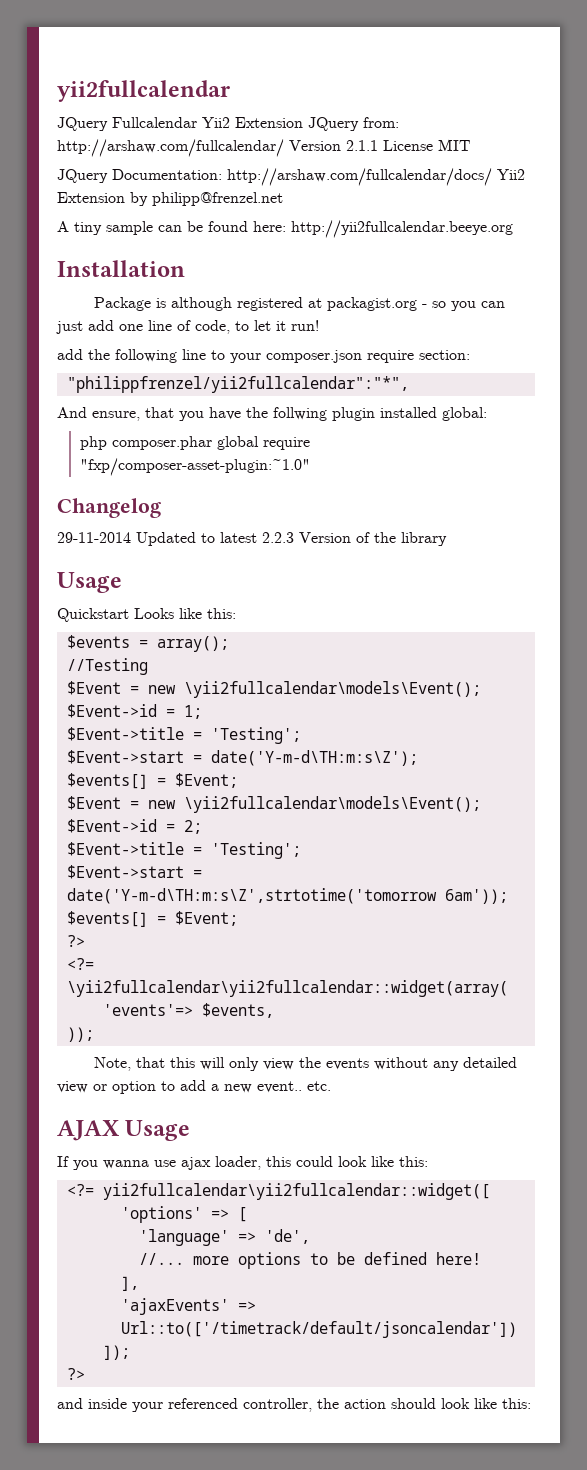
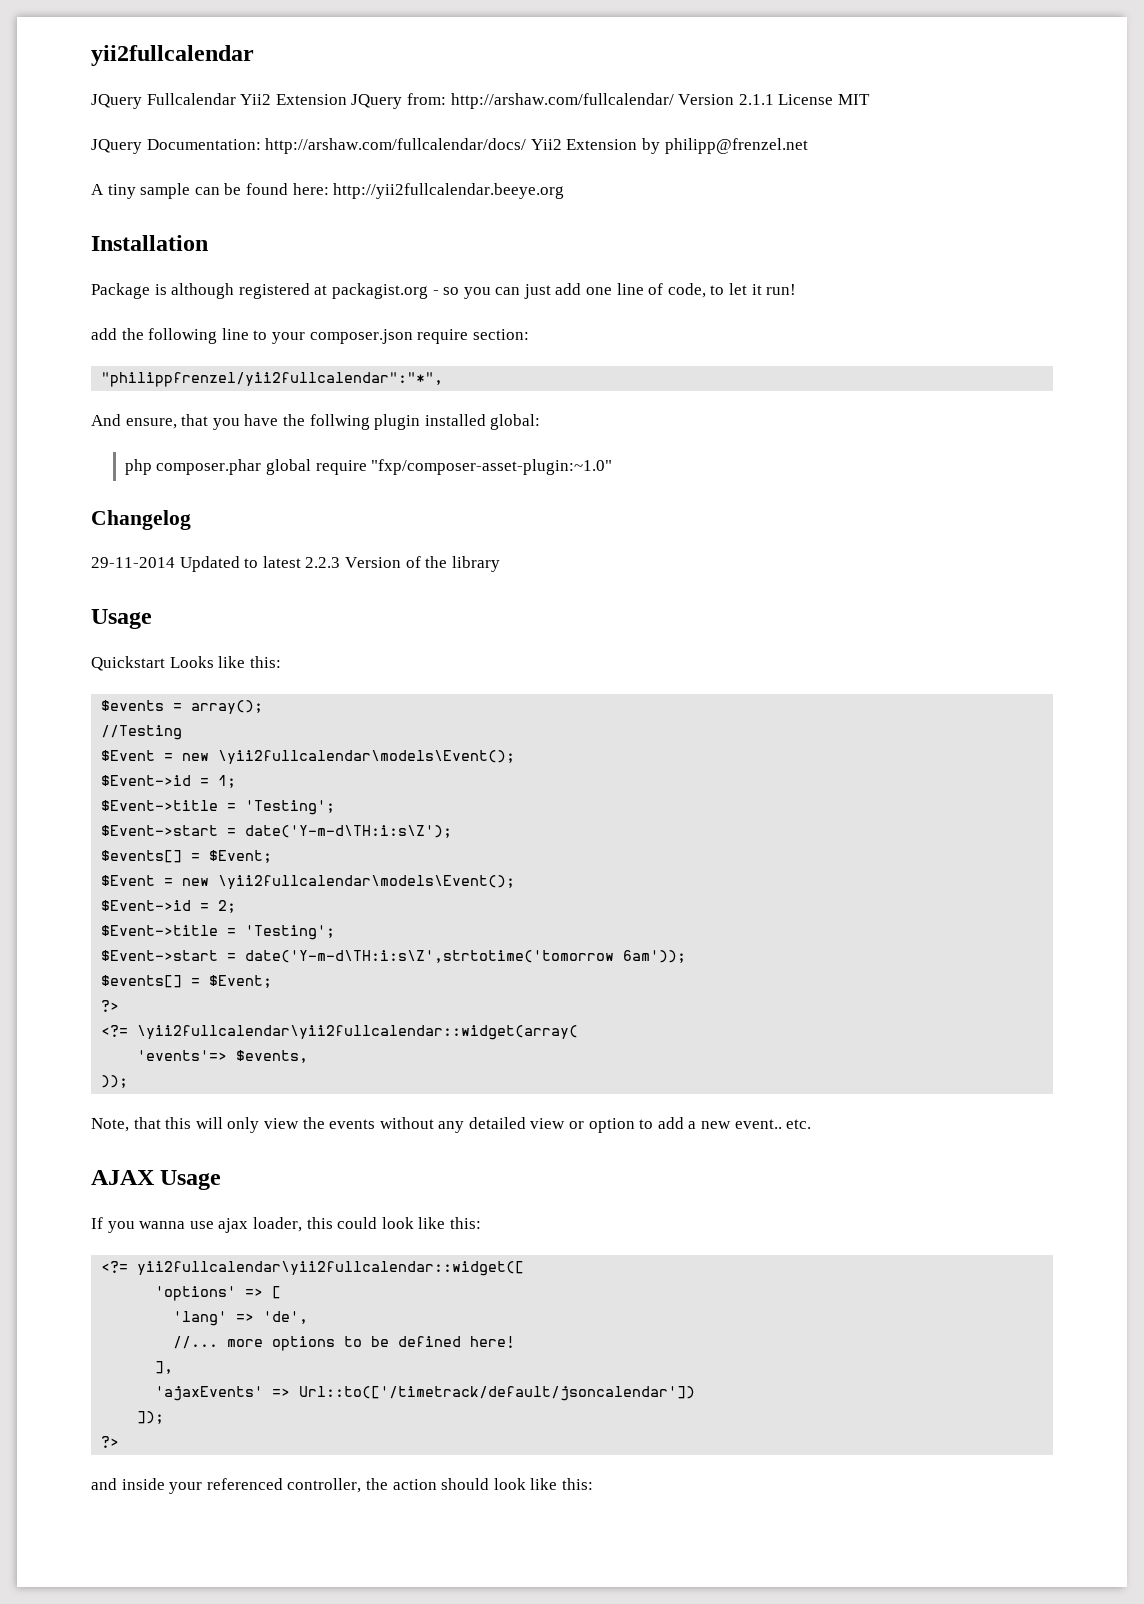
[210,750,418,766] date('Y-m-d\TH:m:s\Z'); -> [245,825,453,838] date('Y-m-d\TH:i:s\Z');
[66,888,437,904] date('Y-m-d\TH:m:s\Z',strtotime('tomorrow -> [245,950,615,963] date('Y-m-d\TH:i:s\Z',strtotime('tomorrow
[138,1229,229,1246] 'language' -> [173,1311,228,1326] 'lang'

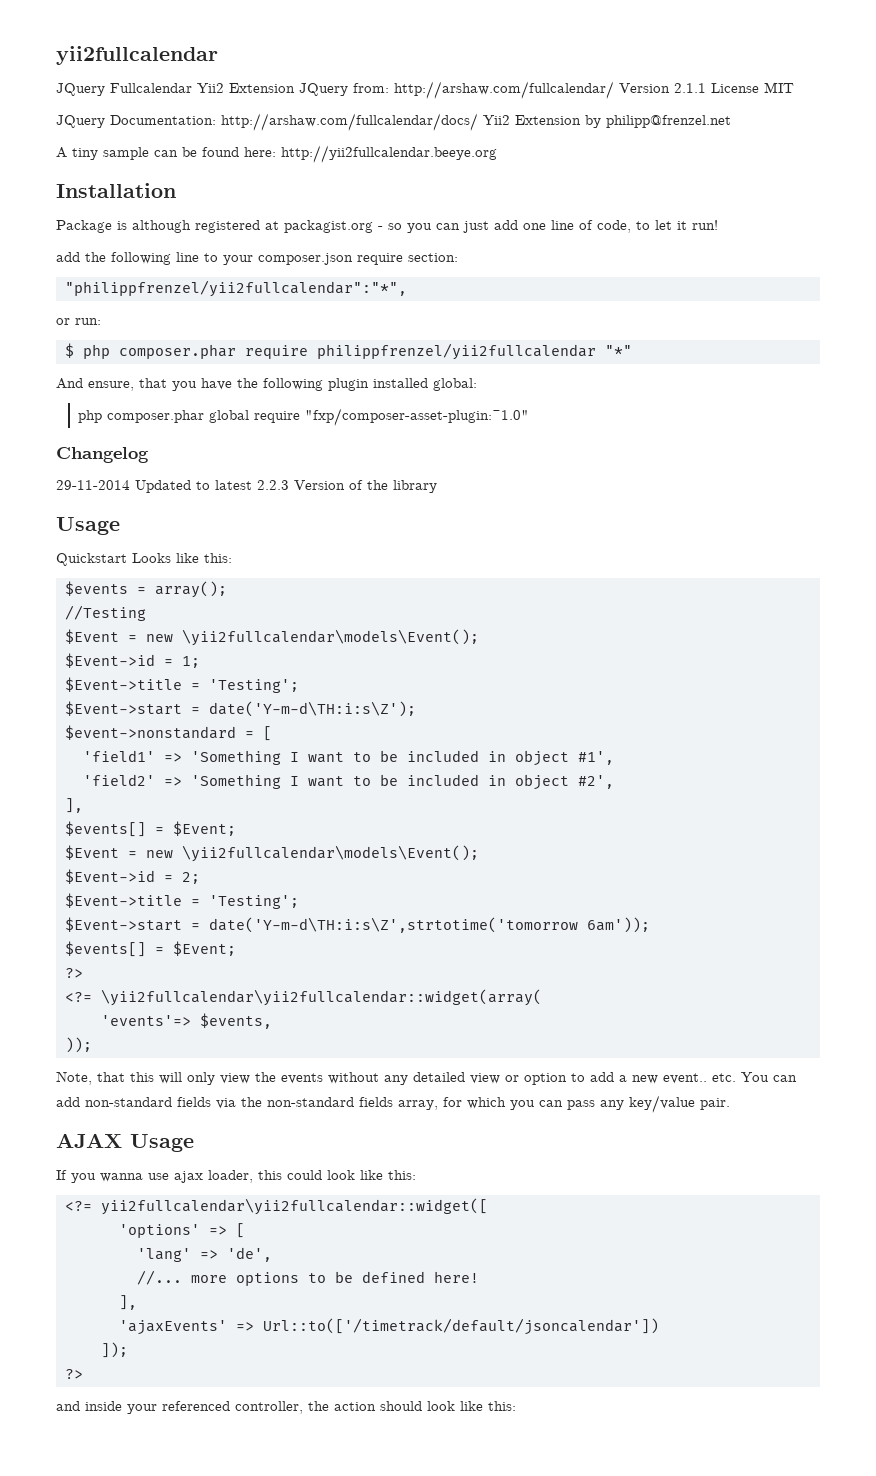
(444, 379) none -> [56,318,101,325] [64,343,632,360] // or run: // $ php composer.phar require philippfrenzel/yii2fullcalendar "*"
[309,414,370,430] follwing -> [263,378,323,391] following
(453, 831) none -> [64,725,272,741] [82,750,614,766] [82,774,614,790] [64,798,83,813] // $event->nonstandard = [ // 'field1' => 'Something I want to be included in object #1', // 'field2' => 'Something I want to be included in object #2', // ],
(812, 1124) none -> [741,1072,797,1082] [56,1095,730,1113] You can add non-standard fields via the non-standard fields array, for which you can pass any key/value pair.

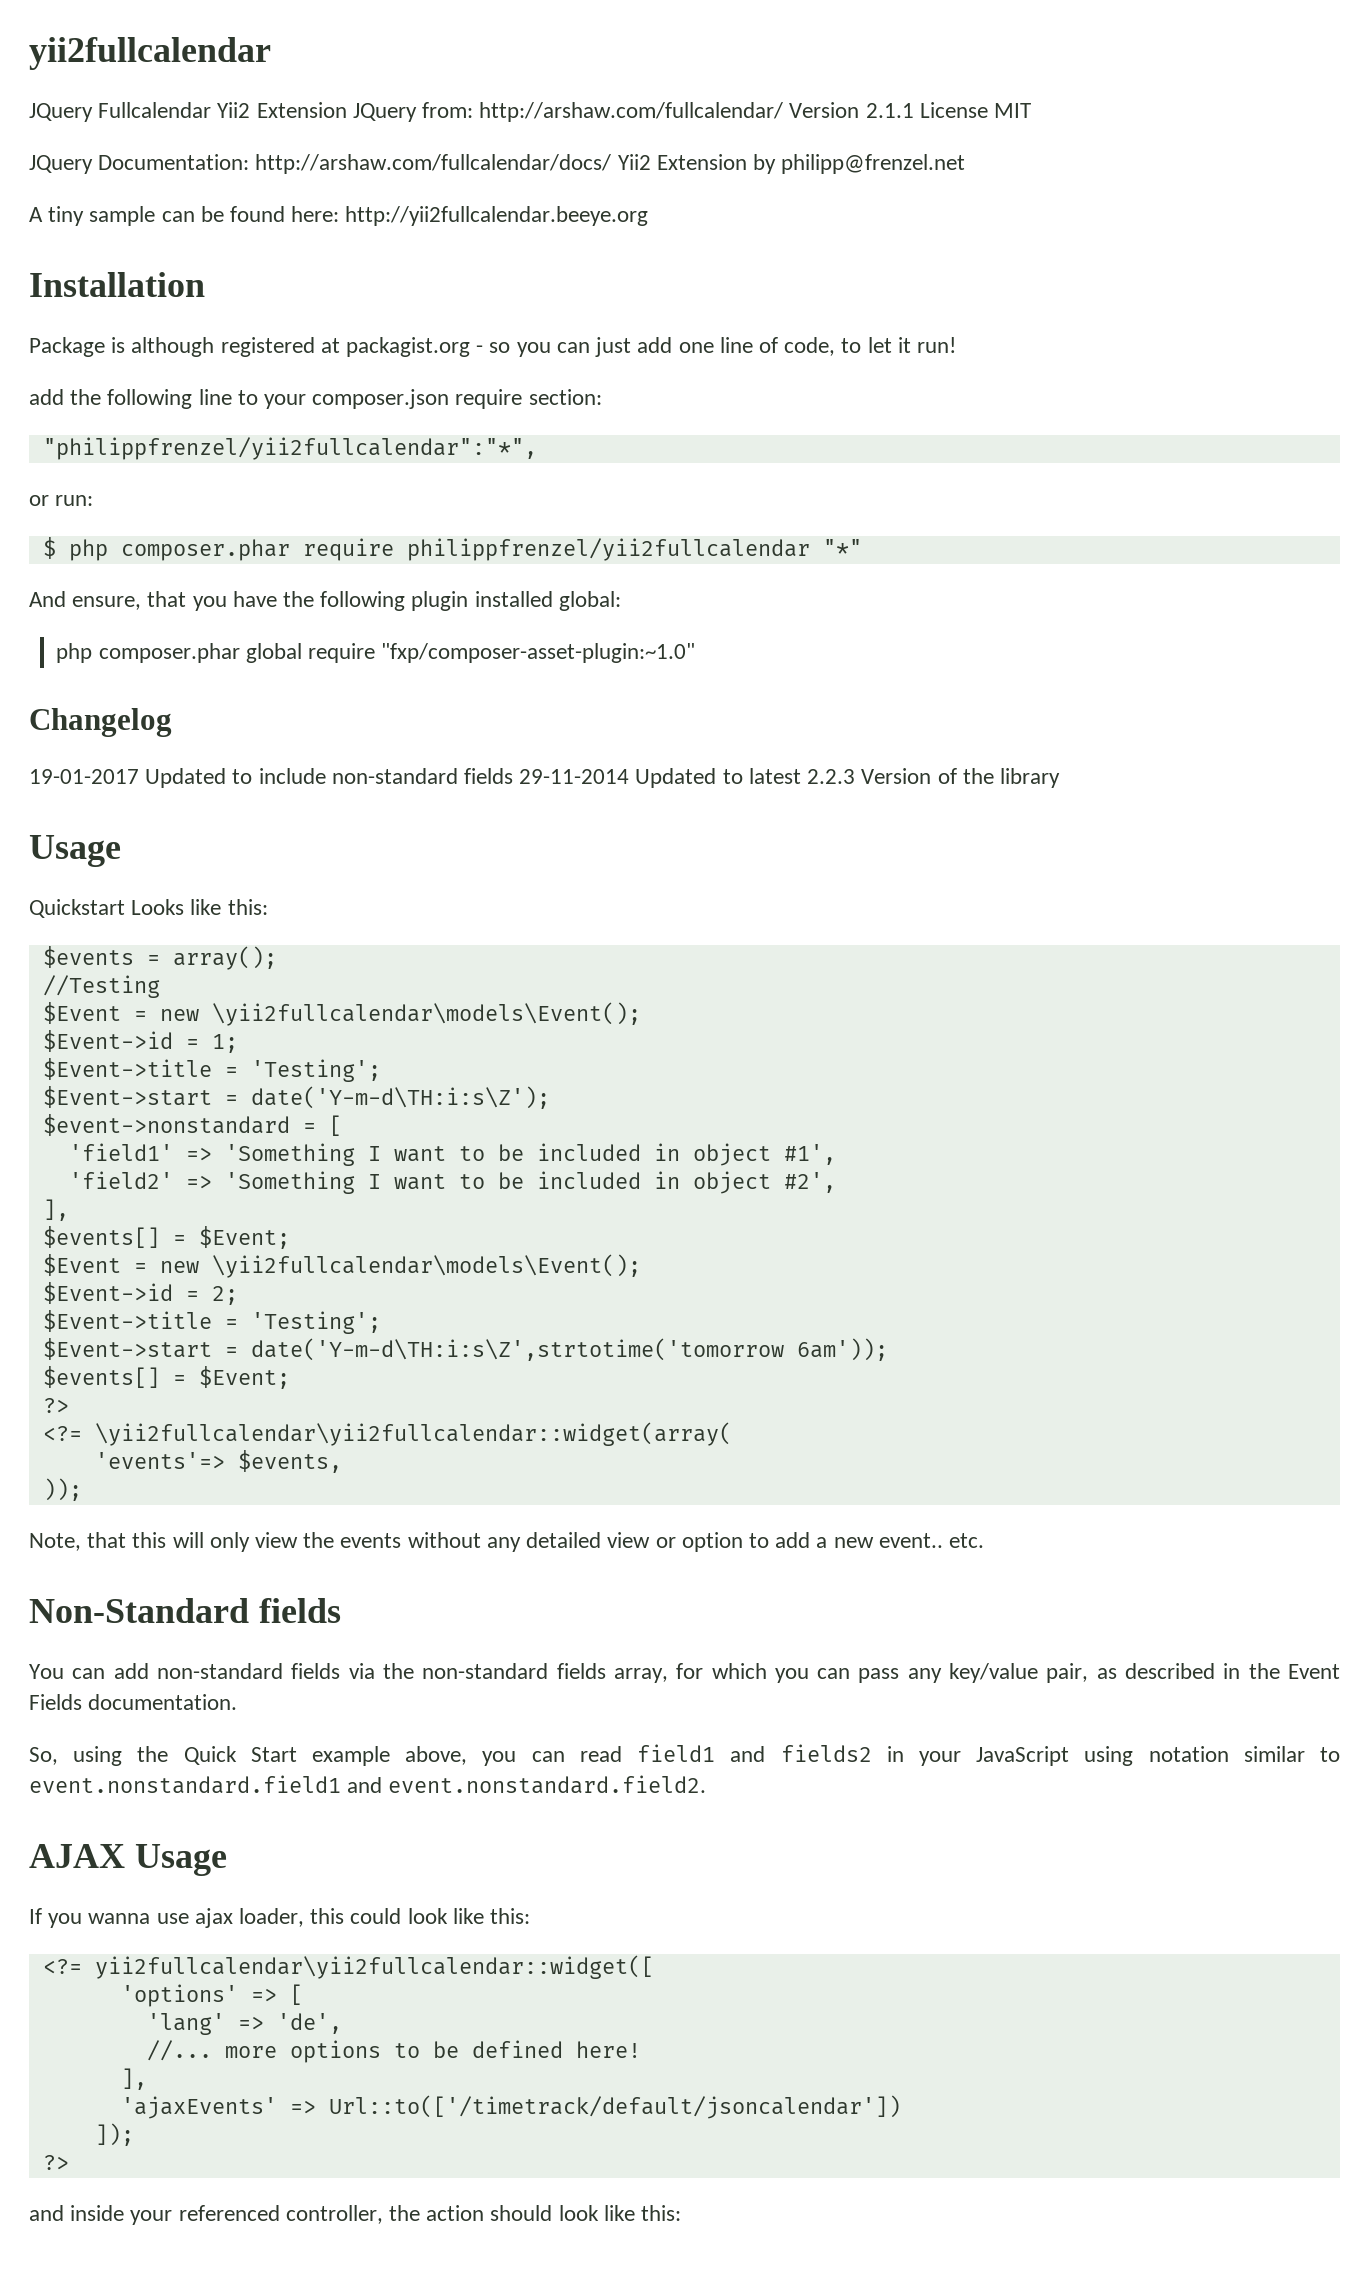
(149, 455) none -> [29,768,514,788] 19-01-2017 Updated to include non-standard fields
(736, 1077) none -> [29,1598,341,1623] // Non-Standard fields //
[700,1098,730,1110] pair. -> [1046,1663,1340,1683] [29,1694,238,1710] [29,1744,1340,1766] [29,1775,707,1794] pair, as described in the Event Fields documentation. // So, using the Quick Start example above, you can read field1 and fields2 in your JavaScript using notation similar to event.nonstandard.field1 and event.nonstandard.field2.

